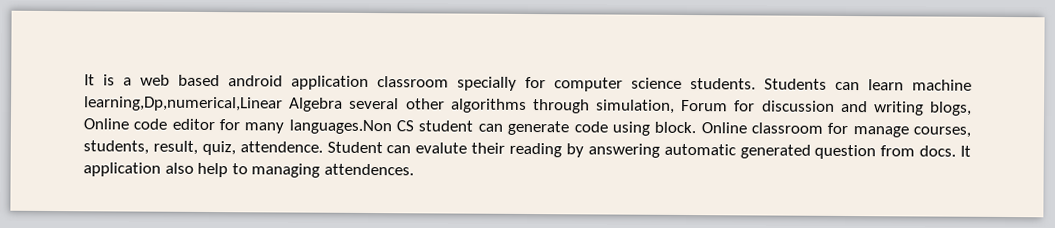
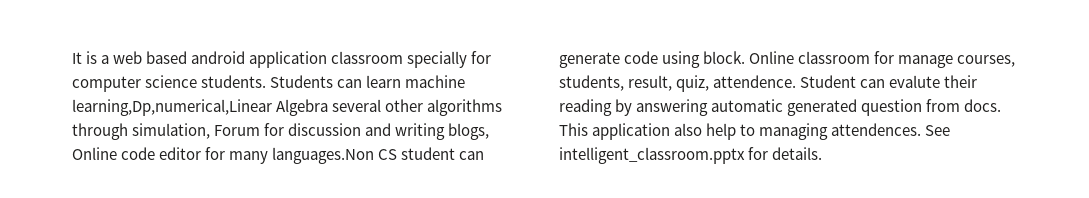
[960,145,971,157] It -> [559,123,588,136] This
(414, 169) none -> [925,125,951,136] [559,147,823,164] See intelligent_classroom.pptx for details.

